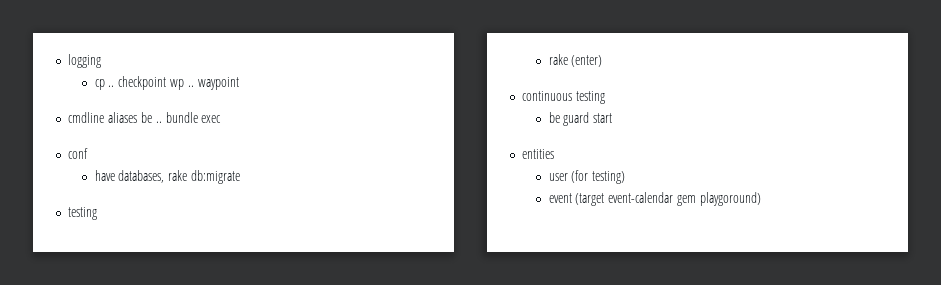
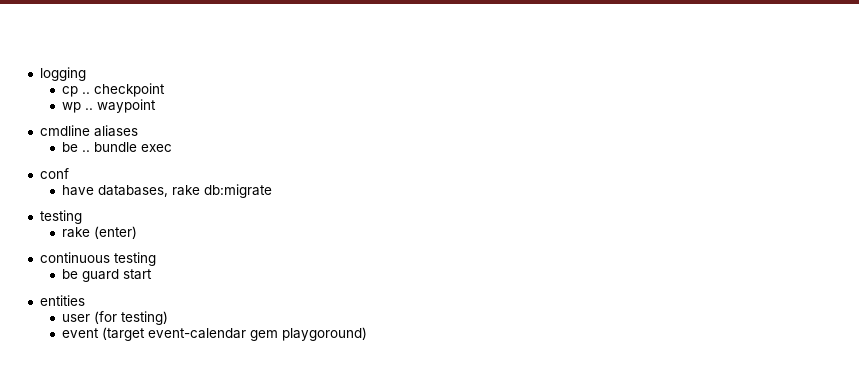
(167, 83) none -> (166, 90) //
(138, 117) none -> (138, 131) //

